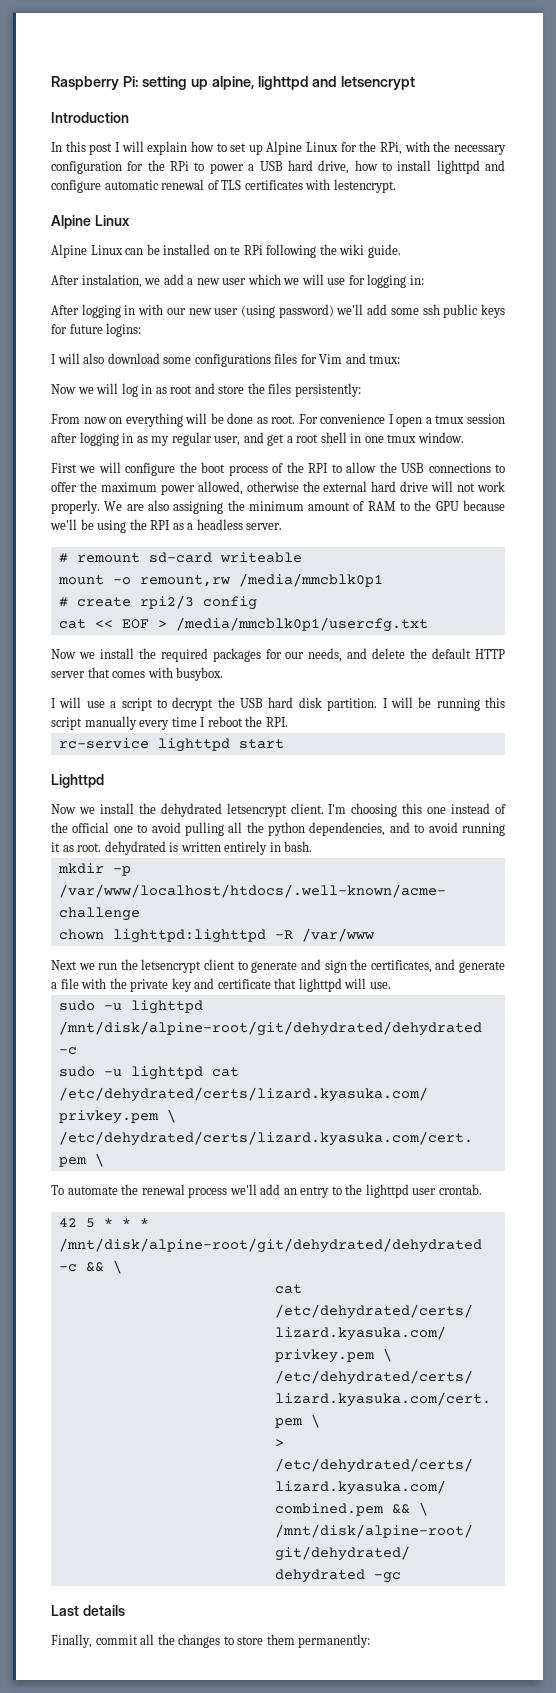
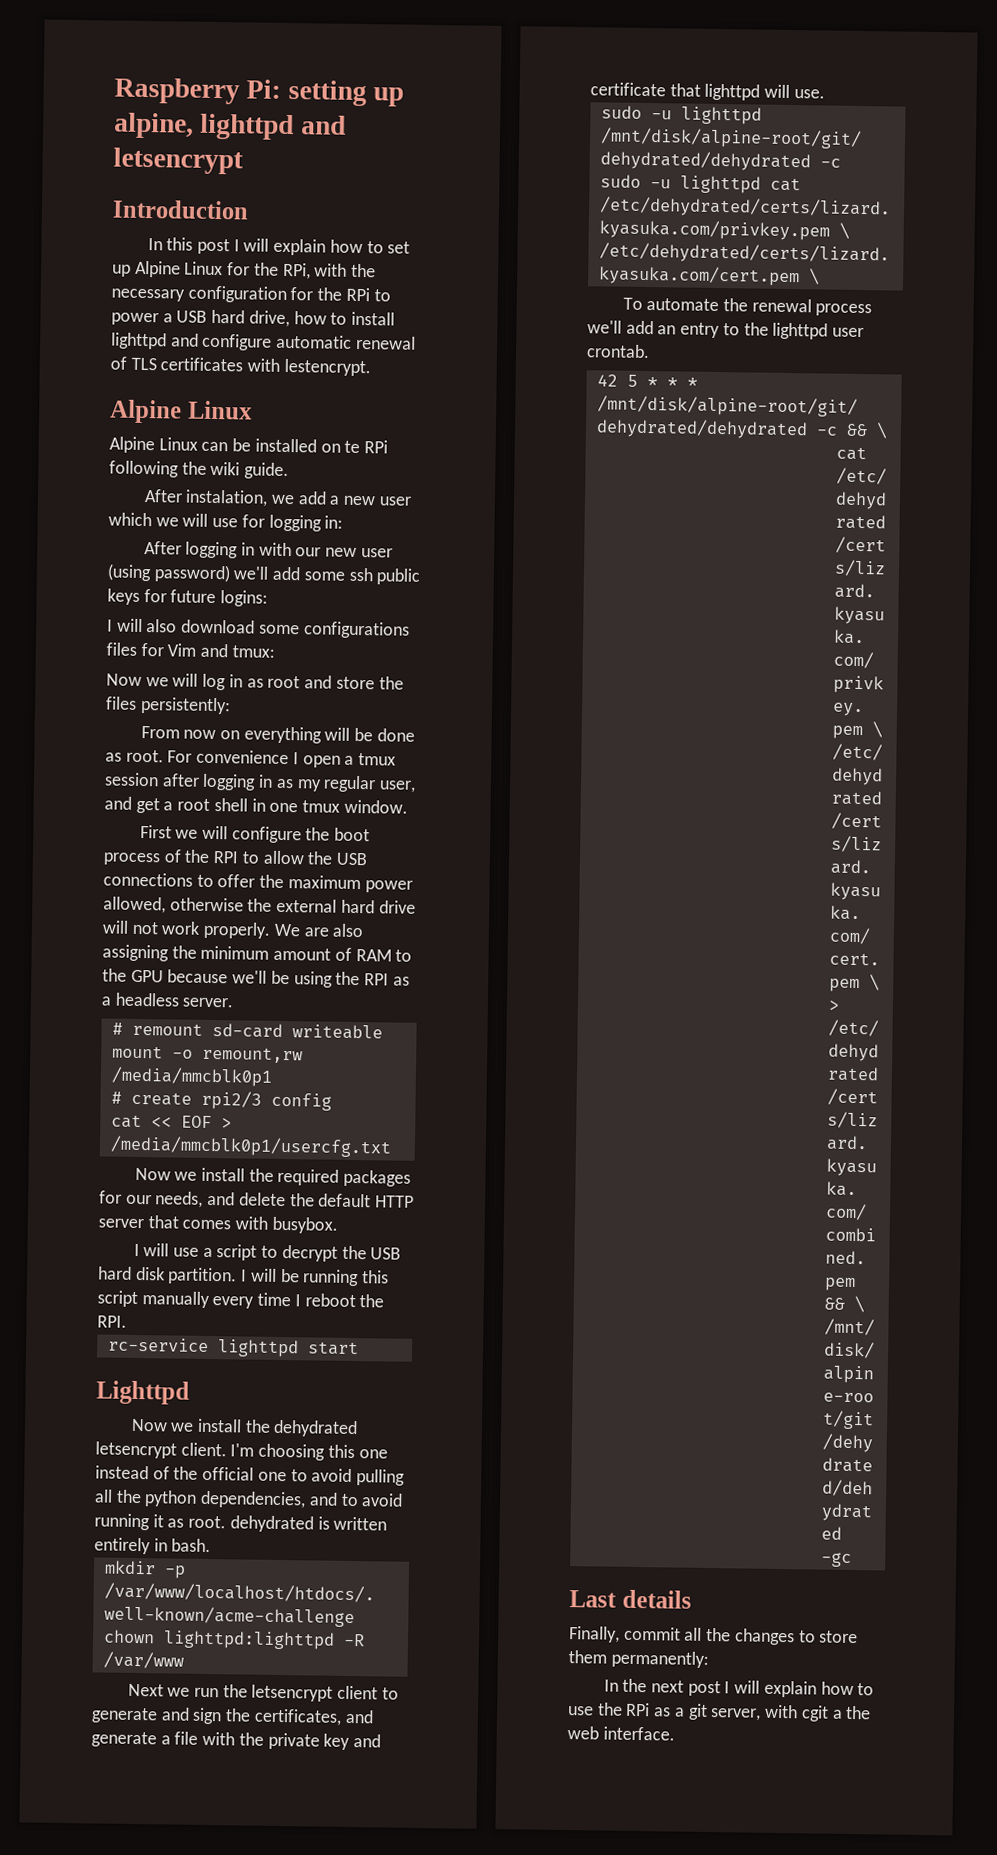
(371, 1641) none -> [603,1678,875,1698] [568,1702,872,1722] [567,1726,675,1741] // In the next post I will explain how to use the RPi as a git server, with cgit a the web interface.

